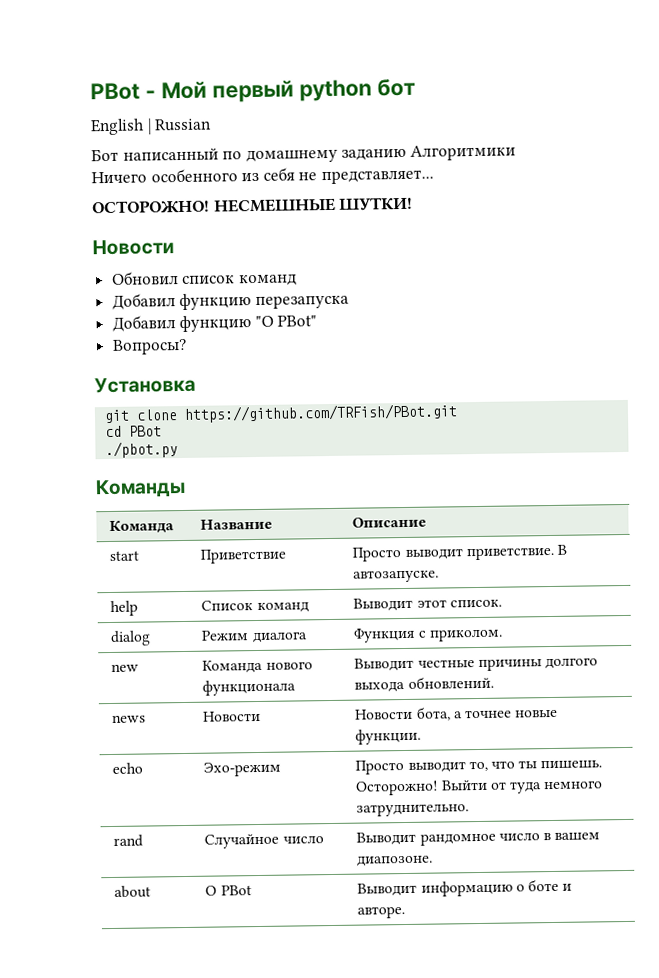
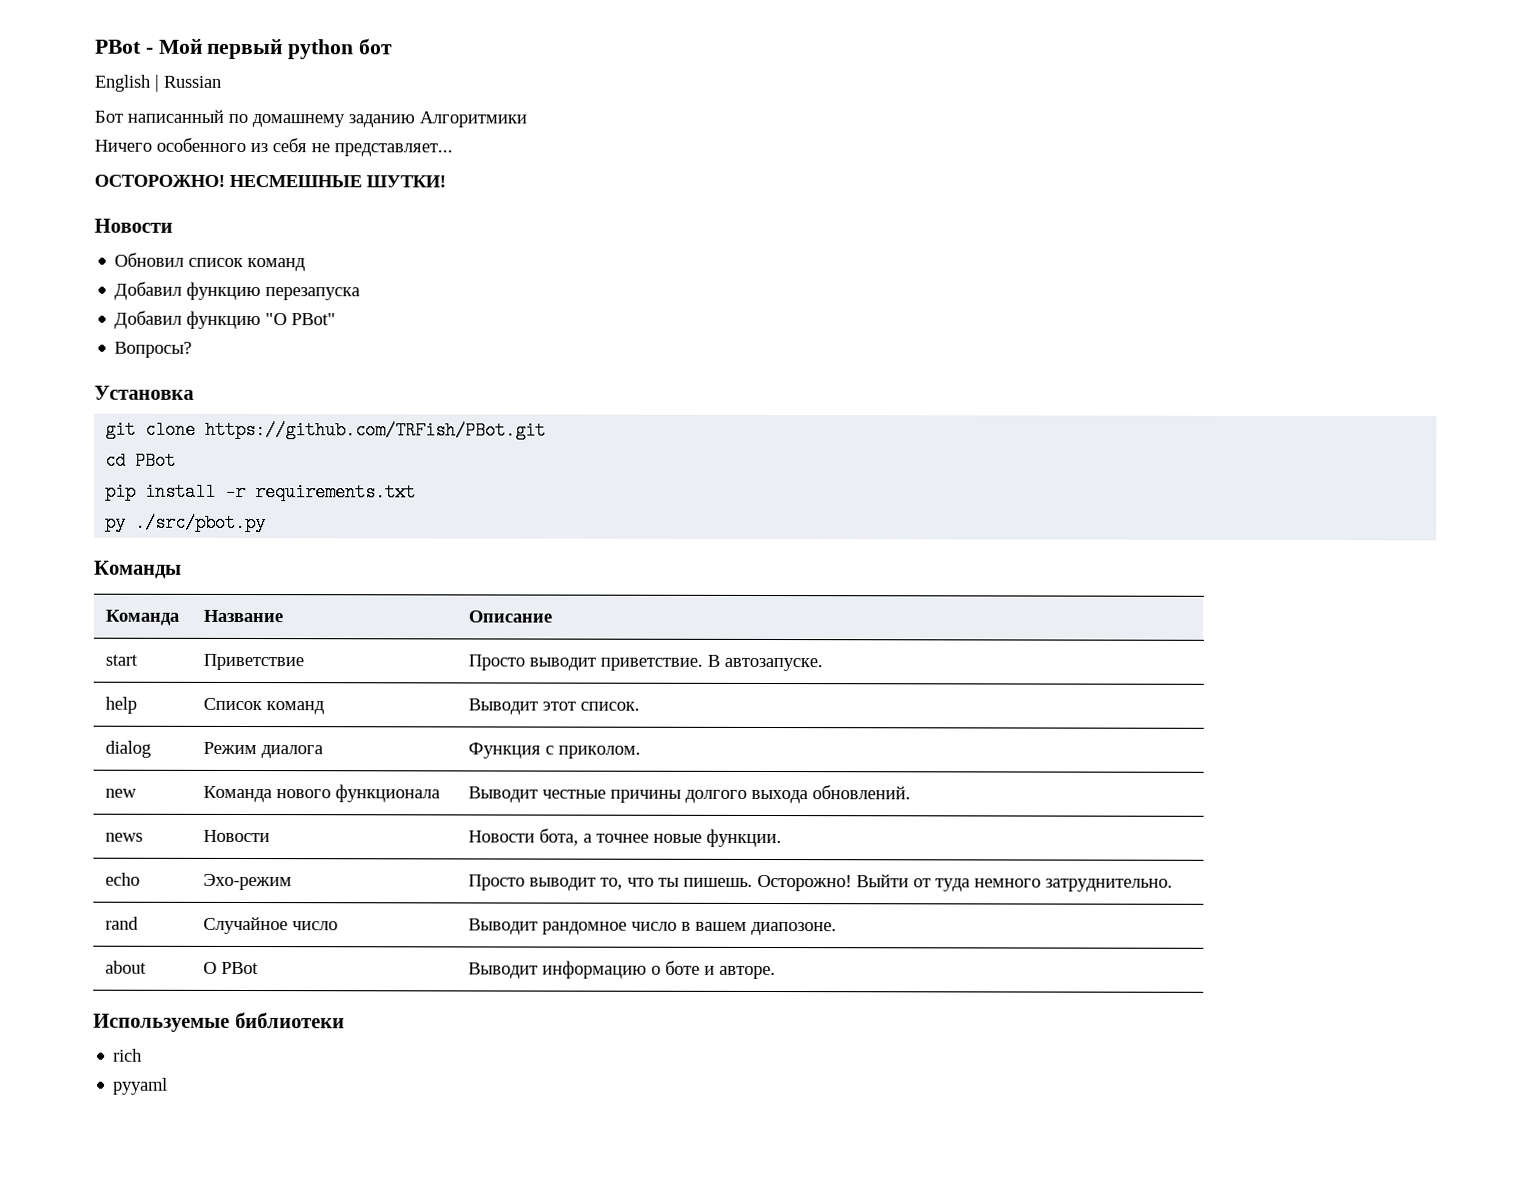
[105,441,179,459] ./pbot.py -> [105,482,417,502] [105,513,267,533] pip install -r requirements.txt // py ./src/pbot.py
(406, 912) none -> [93,1011,345,1032] [113,1048,143,1062] [113,1077,169,1095] // Используемые библиотеки // rich // pyyaml

